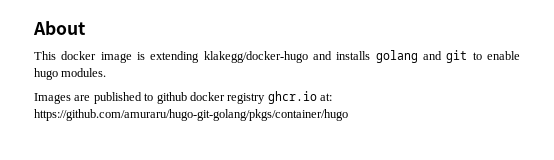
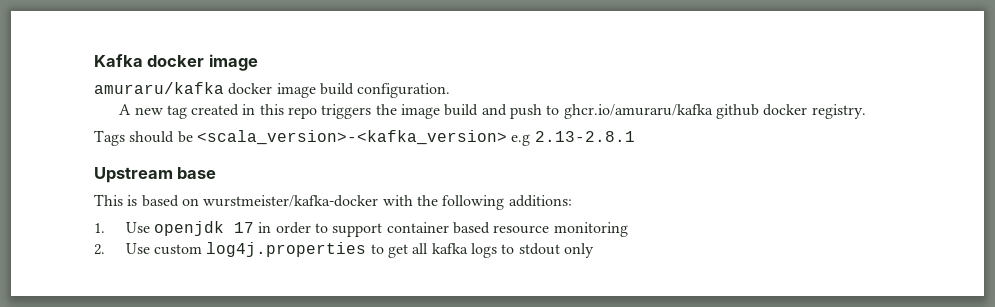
[33,21,86,35] [34,50,520,63] [34,68,107,80] [34,91,332,104] [34,109,348,121] About // This docker image is extending klakegg/docker-hugo and installs golang and git to enable hugo modules. // Images are published to github docker registry ghcr.io at: https://github.com/amuraru/hugo-git-golang/pkgs/container/hugo -> [94,54,258,71] [94,82,451,98] [119,104,866,119] [94,130,635,146] [94,167,217,183] [94,194,572,210] [94,221,628,237] [94,242,594,258] Kafka docker image // amuraru/kafka docker image build configuration. // A new tag created in this repo triggers the image build and push to ghcr.io/amuraru/kafka github docker registry. // Tags should be <scala_version>-<kafka_version> e.g 2.13-2.8.1 // Upstream base // This is based on wurstmeister/kafka-docker with the following additions: // 1. Use openjdk 17 in order to support container based resource monitoring // 2. Use custom log4j.properties to get all kafka logs to stdout only

